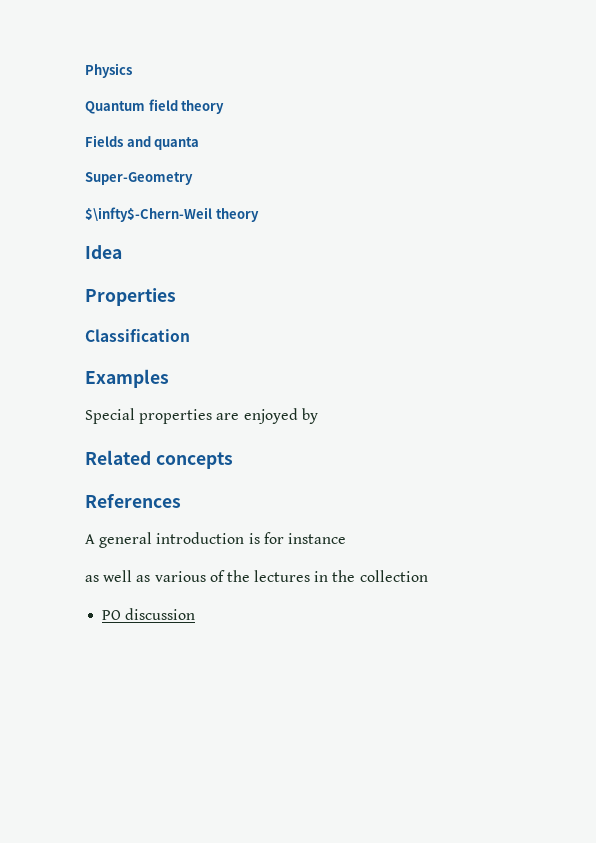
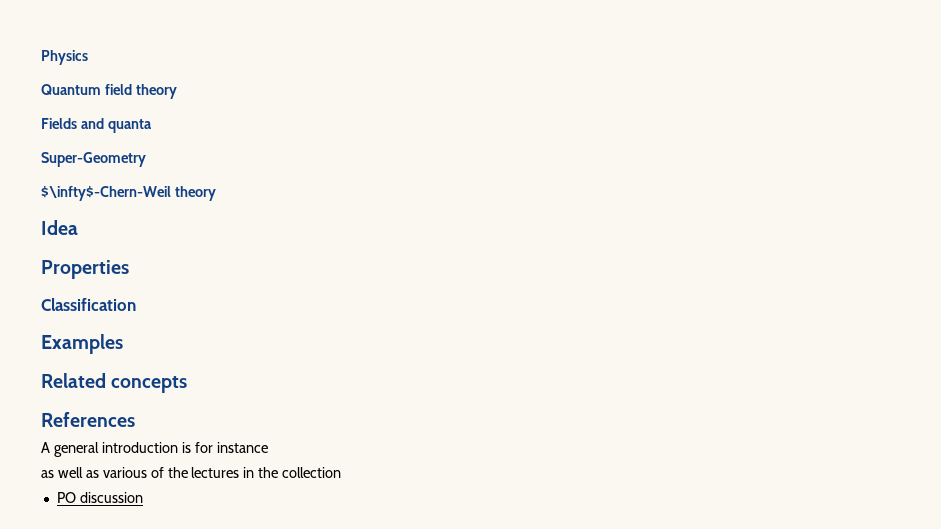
[85,408,318,424] // Special properties are enjoyed by -> (123, 344) none

